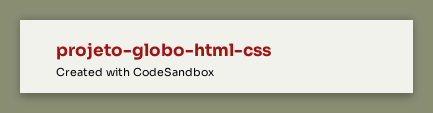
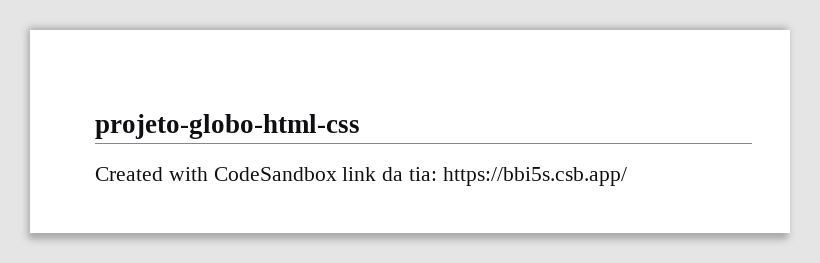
(214, 72) none -> [342,167,627,186] link da tia: https://bbi5s.csb.app/

